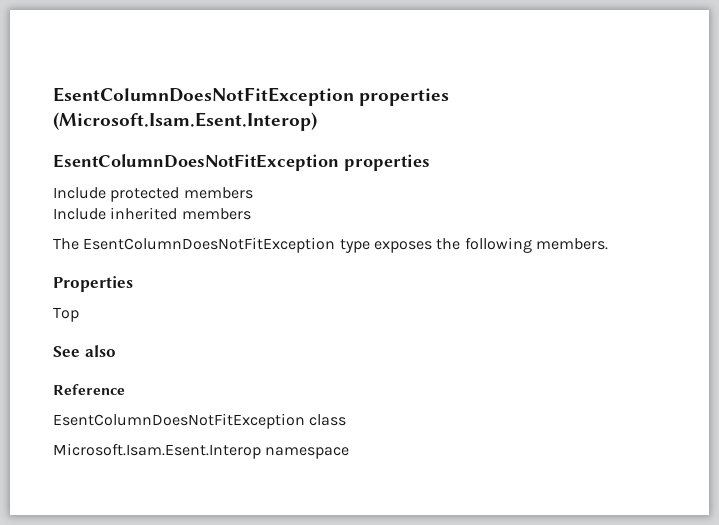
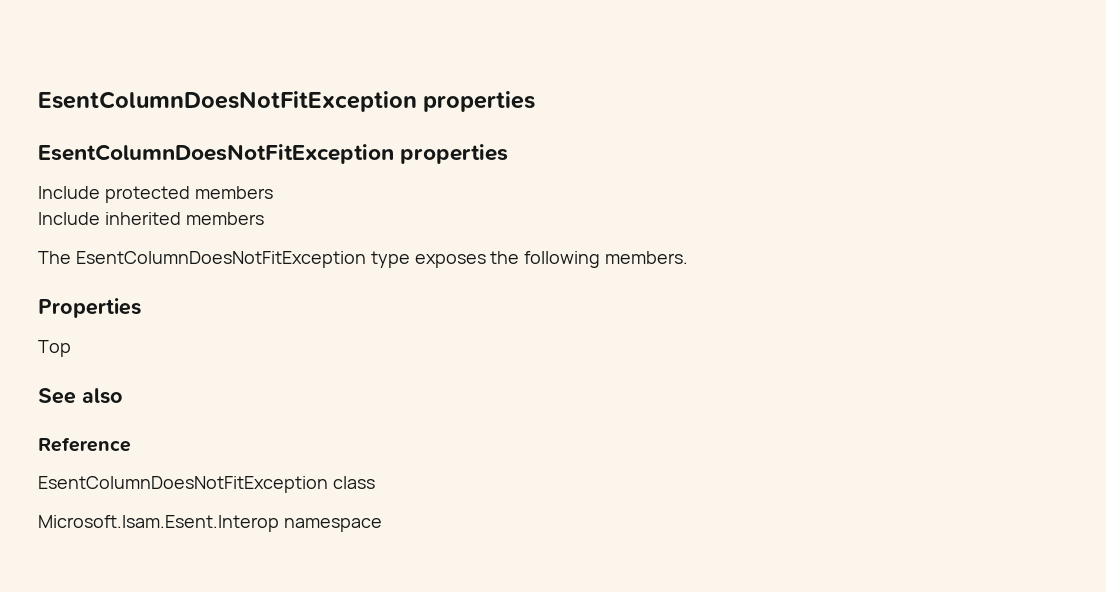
[53,87,450,106] [53,112,317,131] EsentColumnDoesNotFitException properties (Microsoft.Isam.Esent.Interop) -> [38,91,536,112] EsentColumnDoesNotFitException properties

